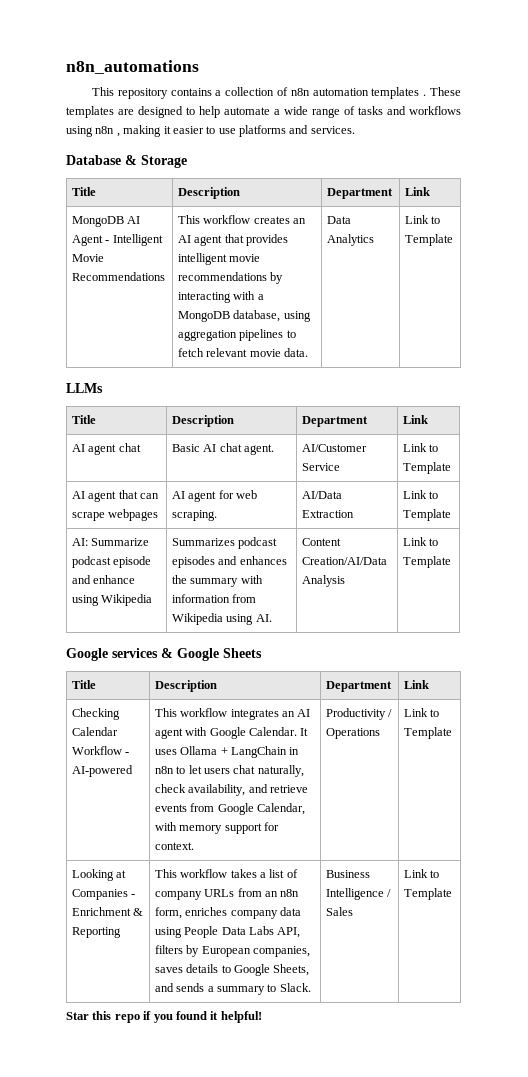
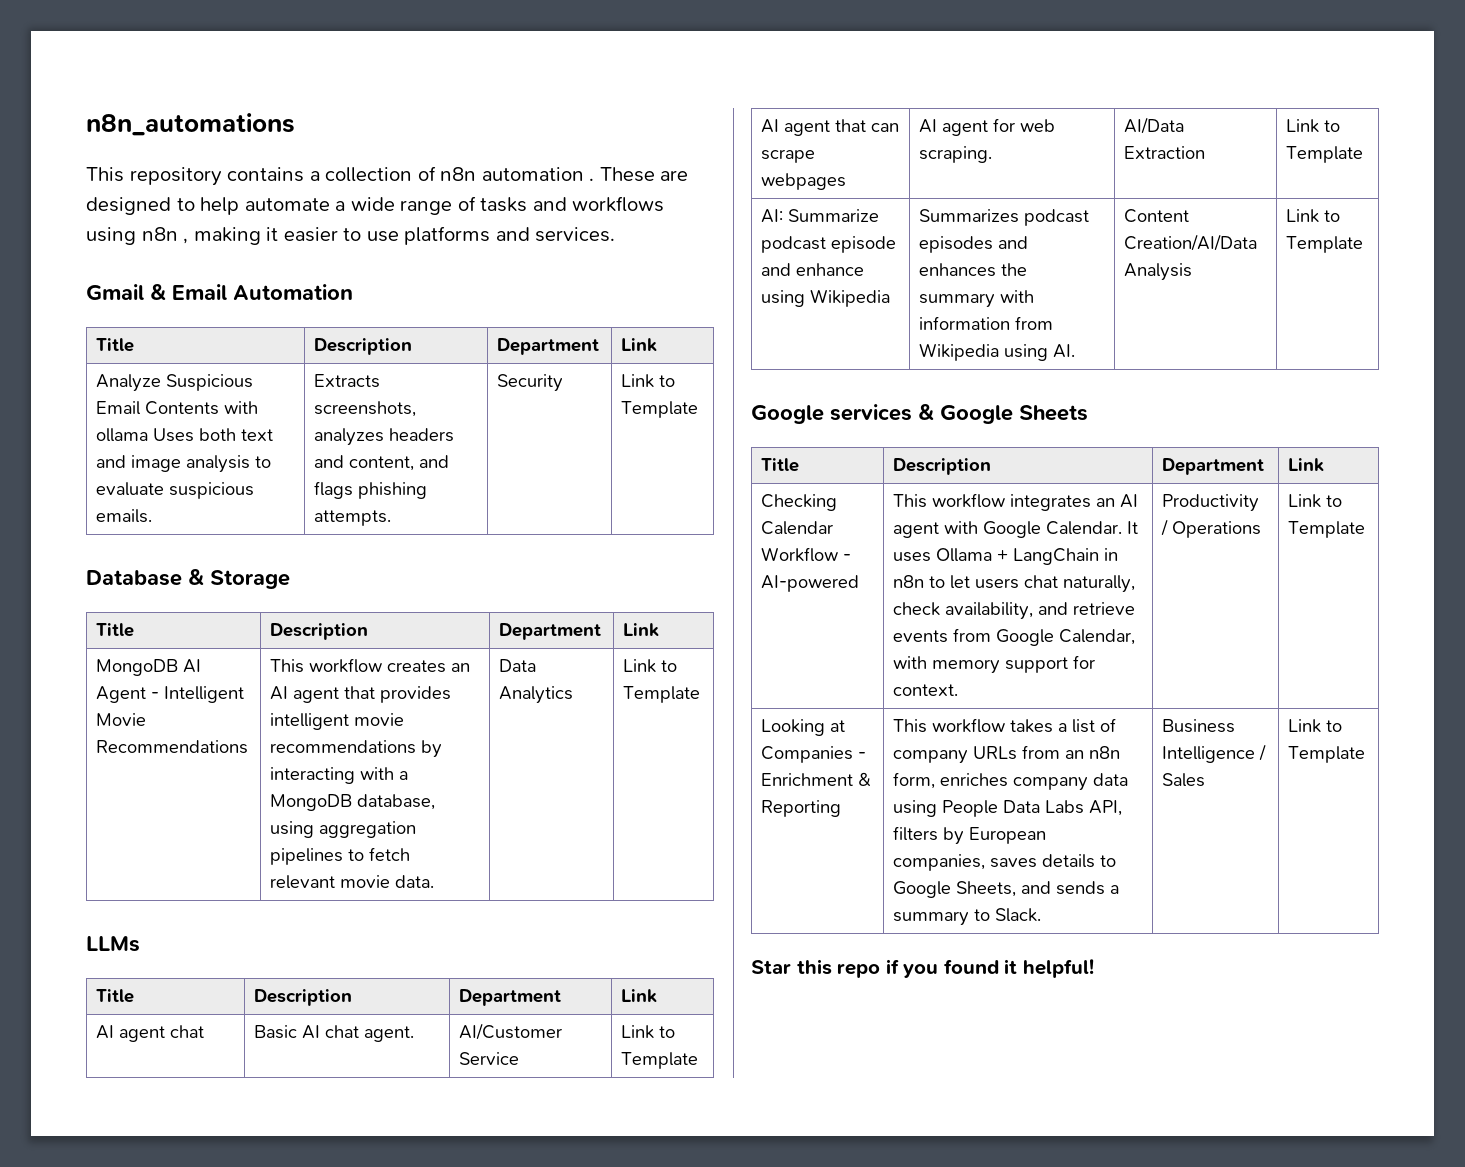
[371,87,420,99] templates -> (584, 174) none
[66,106,114,118] templates -> (655, 174) none
(355, 130) none -> [86,284,353,300] [96,338,135,352] [314,338,413,355] [497,338,600,355] [621,338,658,352] [96,374,254,392] [96,401,259,415] [96,428,274,442] [96,455,272,473] [96,482,255,499] [96,509,153,523] [314,374,381,388] [314,401,417,417] [314,428,455,446] [314,455,450,471] [314,481,428,499] [314,510,392,526] [497,374,564,392] [621,374,676,388] [621,401,699,418] // Gmail & Email Automation // Title | Description | Department | Link // Analyze Suspicious Email Contents with ollama Uses both text and image analysis to evaluate suspicious emails. | Extracts screenshots, analyzes headers and content, and flags phishing attempts. | Security | Link to Template

